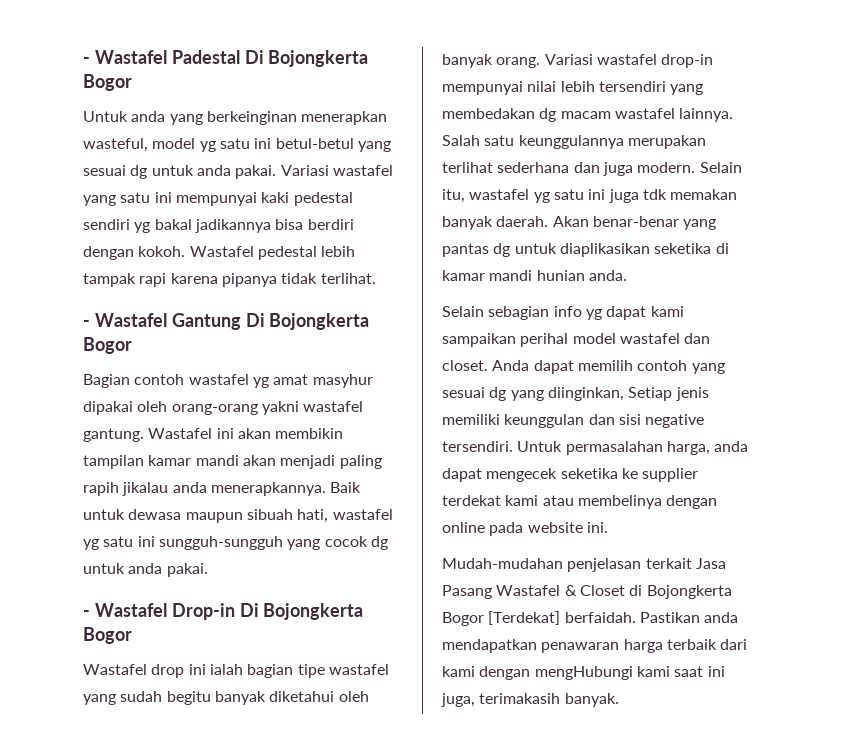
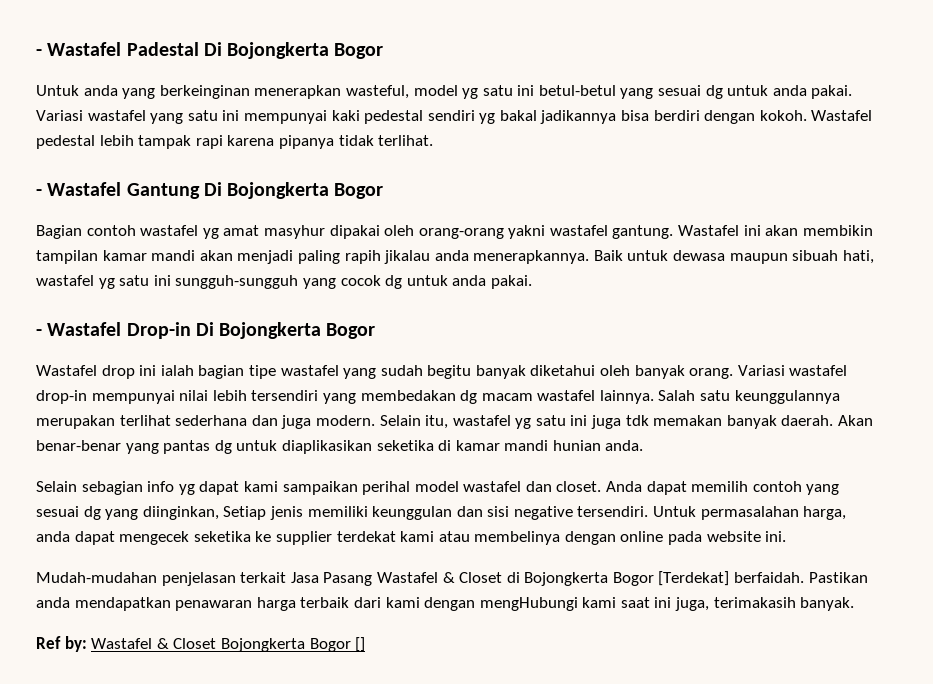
(619, 700) none -> [36,636,366,652] // Ref by: Wastafel & Closet Bojongkerta Bogor []

